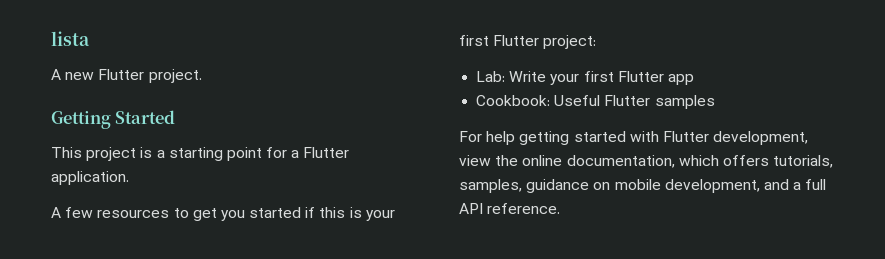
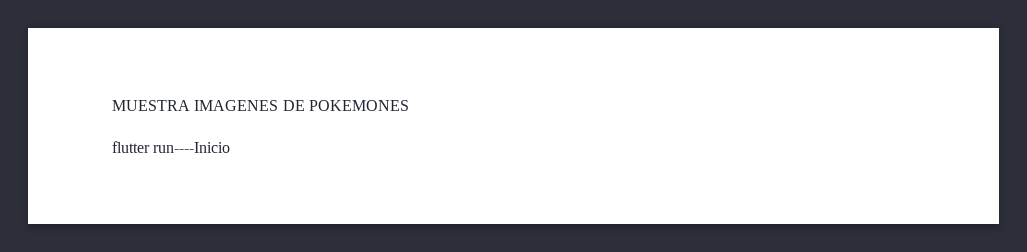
[51,31,90,46] [51,69,202,83] [51,110,176,129] [51,147,350,161] [51,171,129,185] [51,207,395,221] [459,35,597,49] [476,71,694,85] [476,95,715,109] [459,131,809,145] [459,155,834,168] [459,179,827,193] [459,203,561,214] lista // A new Flutter project. // Getting Started // This project is a starting point for a Flutter application. // A few resources to get you started if this is your first Flutter project: // Lab: Write your first Flutter app // Cookbook: Useful Flutter samples // For help getting started with Flutter development, view the online documentation, which offers tutorials, samples, guidance on mobile development, and a full API reference. -> [112,100,409,111] [112,141,231,153] MUESTRA IMAGENES DE POKEMONES // flutter run----Inicio

